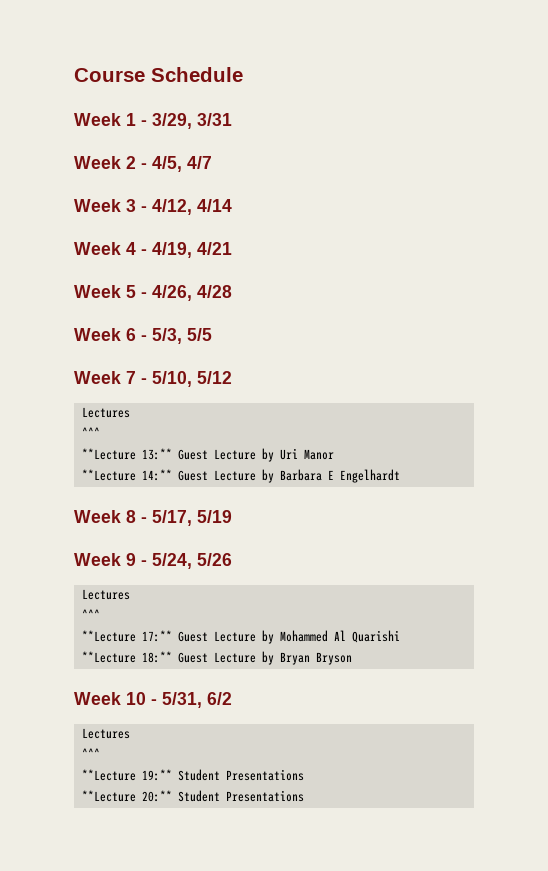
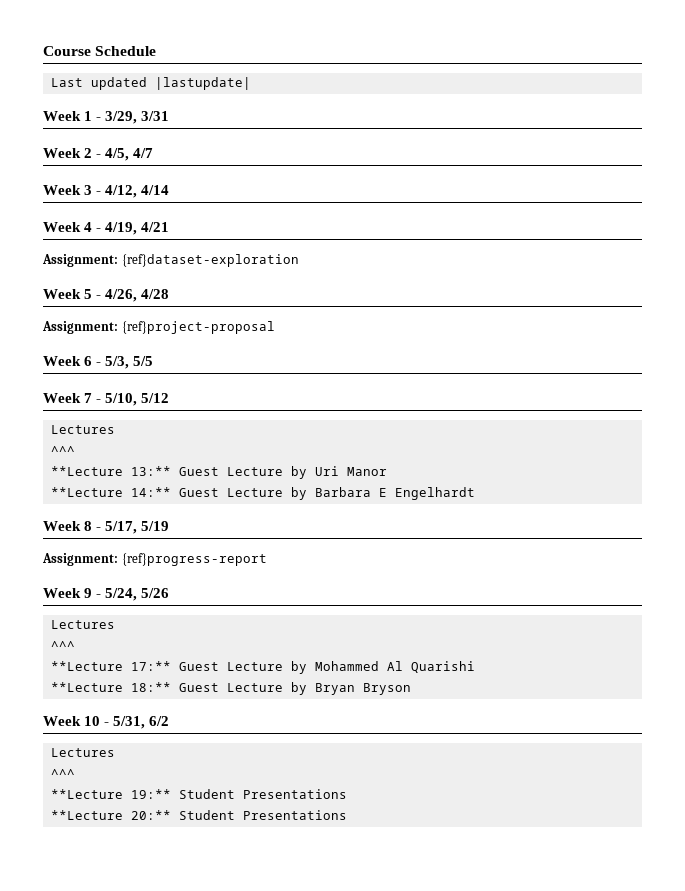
(243, 74) none -> [50,77,251,90] // Last updated |lastupdate|
(232, 248) none -> [42,254,299,267] // Assignment: {ref}dataset-exploration
(232, 291) none -> [42,321,275,334] // Assignment: {ref}project-proposal
(232, 516) none -> [42,553,267,566] // Assignment: {ref}progress-report

